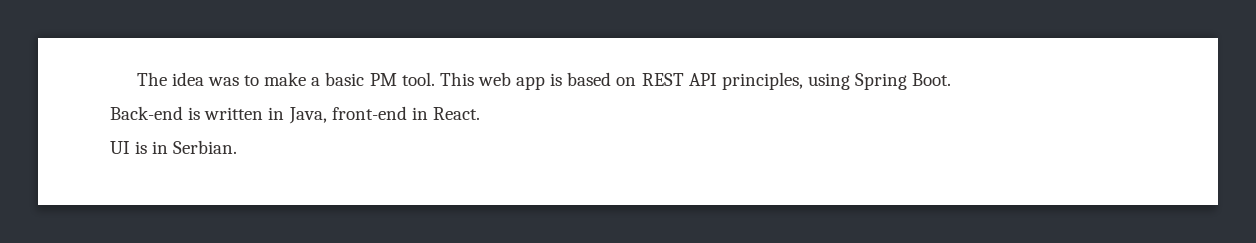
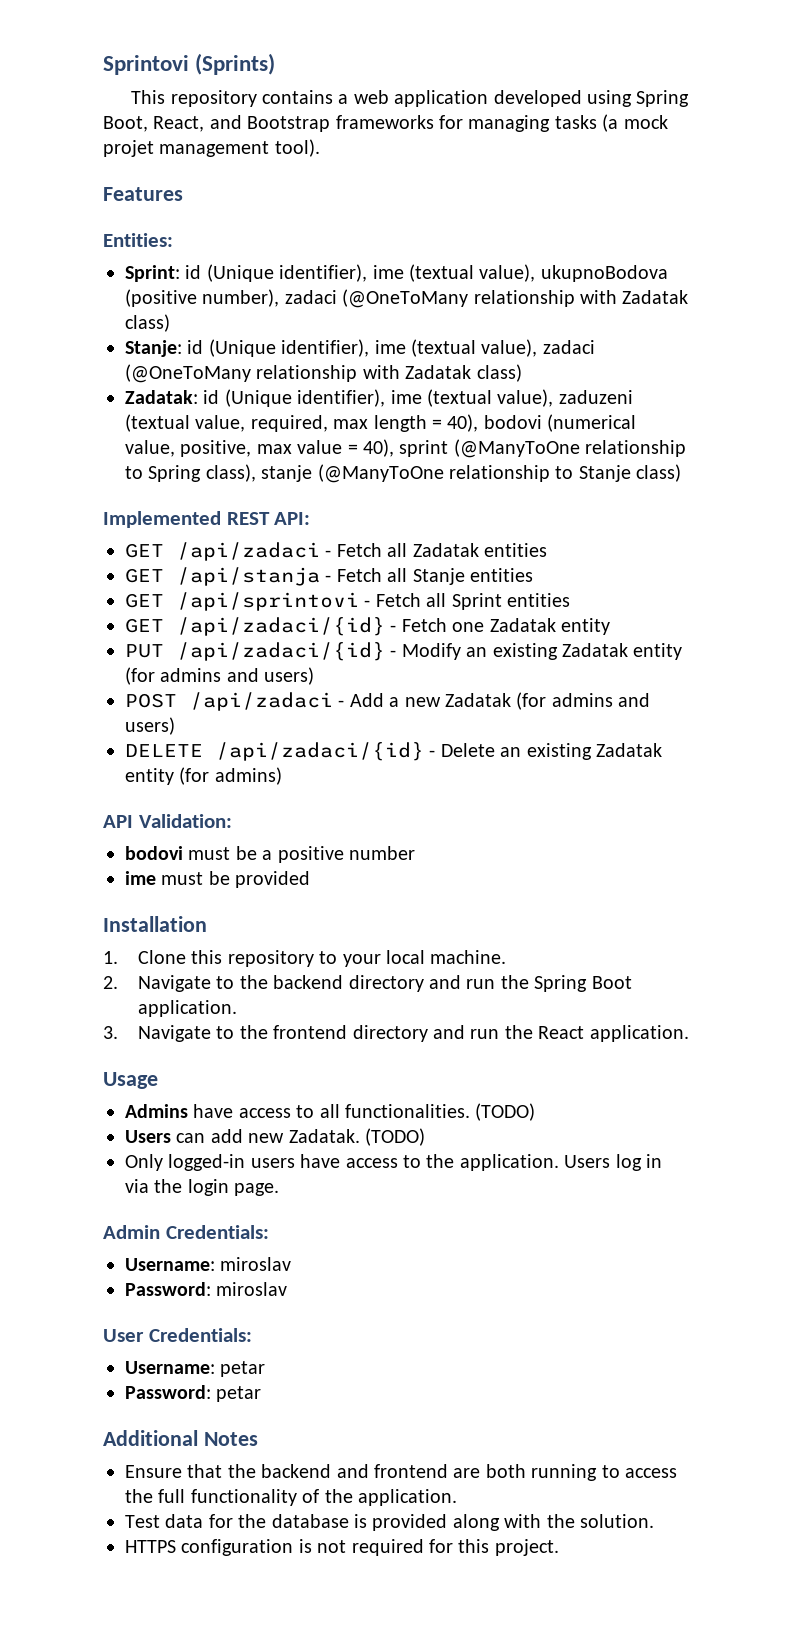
[136,72,952,90] [110,106,480,124] [110,140,238,154] The idea was to make a basic PM tool. This web app is based on REST API principles, using Spring Boot. // Back-end is written in Java, front-end in React. // UI is in Serbian. -> [103,53,276,75] [131,90,690,107] [103,114,668,132] [103,139,320,157] [103,187,183,201] [103,233,173,247] [125,264,668,282] [125,289,689,308] [125,314,170,332] [125,339,595,357] [125,364,522,383] [125,389,633,407] [125,414,637,432] [125,439,687,458] [125,464,682,483] [103,511,311,528] [125,542,547,561] [125,567,533,586] [125,592,570,611] [125,617,610,636] [125,642,683,661] [125,667,315,685] [125,692,651,711] [125,717,175,735] [125,742,662,761] [125,767,282,785] [103,814,232,828] [125,846,415,863] [125,871,311,888] [103,916,207,932] [103,950,507,967] [103,975,632,992] [137,1000,237,1017] [103,1025,689,1042] [103,1072,158,1089] [125,1103,536,1121] [125,1128,425,1146] [125,1154,662,1171] [125,1179,280,1196] [103,1225,269,1239] [125,1257,292,1271] [125,1282,288,1296] [103,1328,252,1342] [125,1361,266,1377] [125,1385,262,1402] [103,1430,258,1446] [125,1464,677,1481] [125,1489,457,1506] [125,1514,654,1531] [125,1539,559,1556] Sprintovi (Sprints) // This repository contains a web application developed using Spring Boot, React, and Bootstrap frameworks for managing tasks (a mock projet management tool). // Features // Entities: // Sprint: id (Unique identifier), ime (textual value), ukupnoBodova (positive number), zadaci (@OneToMany relationship with Zadatak class) // Stanje: id (Unique identifier), ime (textual value), zadaci (@OneToMany relationship with Zadatak class) // Zadatak: id (Unique identifier), ime (textual value), zaduzeni (textual value, required, max length = 40), bodovi (numerical value, positive, max value = 40), sprint (@ManyToOne relationship to Spring class), stanje (@ManyToOne relationship to Stanje class) // Implemented REST API: // GET /api/zadaci - Fetch all Zadatak entities // GET /api/stanja - Fetch all Stanje entities // GET /api/sprintovi - Fetch all Sprint entities // GET /api/zadaci/{id} - Fetch one Zadatak entity // PUT /api/zadaci/{id} - Modify an existing Zadatak entity (for admins and users) // POST /api/zadaci - Add a new Zadatak (for admins and users) // DELETE /api/zadaci/{id} - Delete an existing Zadatak entity (for admins) // API Validation: // bodovi must be a positive number // ime must be provided // Installation // 1. Clone this repository to your local machine. // 2. Navigate to the backend directory and run the Spring Boot application. // 3. Navigate to the frontend directory and run the React application. // Usage // Admins have access to all functionalities. (TODO) // Users can add new Zadatak. (TODO) // Only logged-in users have access to the application. Users log in via the login page. // Admin Credentials: // Username: miroslav // Password: miroslav // User Credentials: // Username: petar // Password: petar // Additional Notes // Ensure that the backend and frontend are both running to access the full functionality of the application. // Test data for the database is provided along with the solution. // HTTPS configuration is not required for this project.

